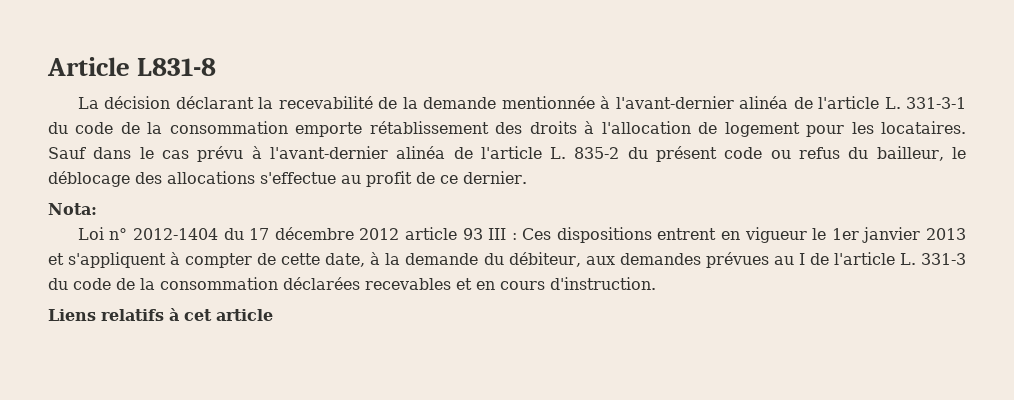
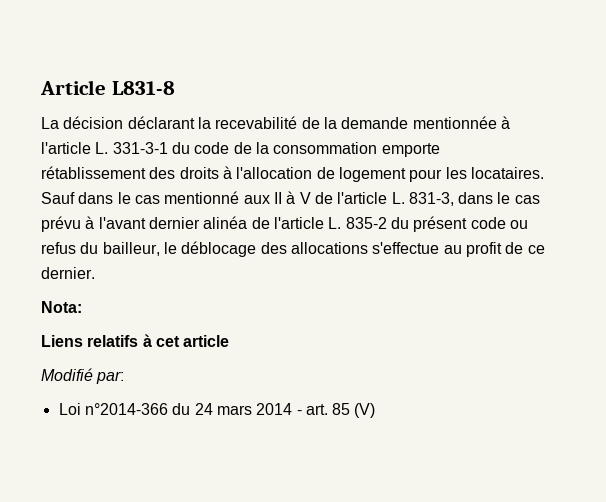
[615,96,813,109] l'avant-dernier alinéa de -> (510, 122) none
[197,146,388,162] prévu à l'avant-dernier -> [164,191,540,206] [41,216,200,232] mentionné aux II à V de l'article L. 831-3, dans le cas prévu à l'avant dernier
[77,227,967,243] [48,252,966,268] [48,277,656,290] // Loi n° 2012-1404 du 17 décembre 2012 article 93 III : Ces dispositions entrent en vigueur le 1er janvier 2013 et s'appliquent à compter de cette date, à la demande du débiteur, aux demandes prévues au I de l'article L. 331-3 du code de la consommation déclarées recevables et en cours d'instruction. -> (82, 307) none
(273, 315) none -> [41,368,125,384] [58,403,376,418] // Modifié par: // Loi n°2014-366 du 24 mars 2014 - art. 85 (V)

